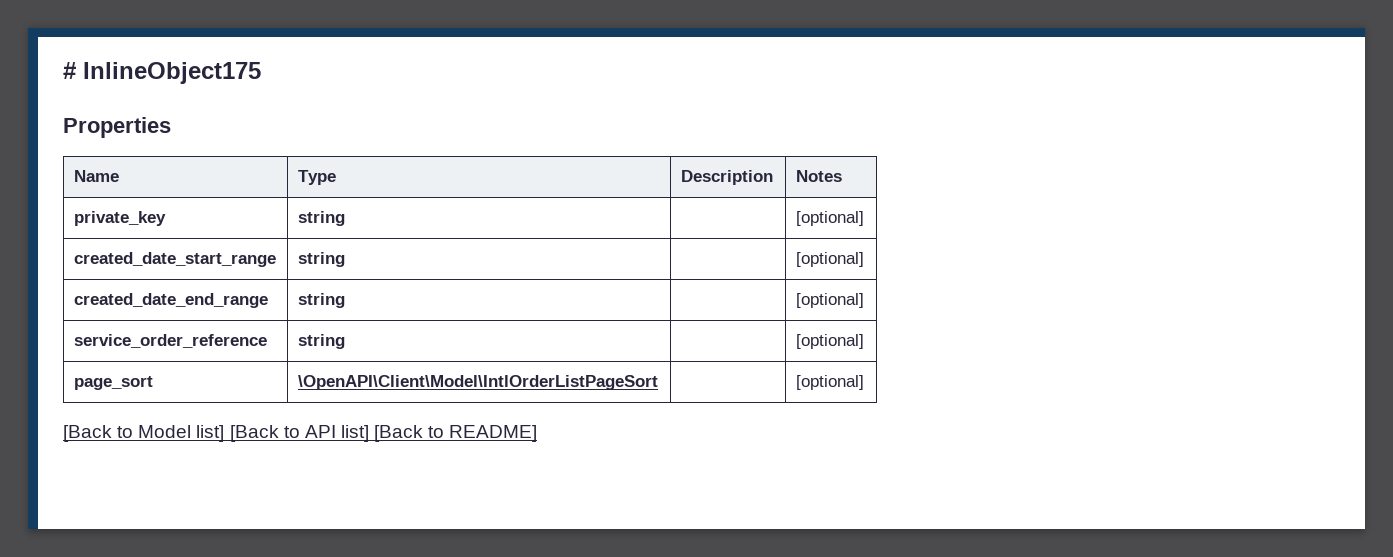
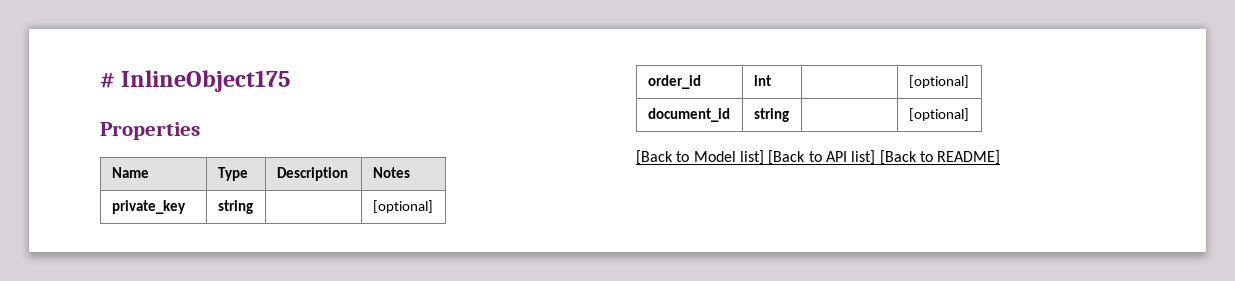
[73,252,276,267] [297,252,345,267] [795,252,864,267] [73,293,268,308] [297,293,345,308] [795,293,864,308] [73,334,267,348] [297,334,345,349] [795,334,864,349] [73,376,153,390] [297,375,658,390] [795,375,864,390] created_date_start_range | string | | [optional] // created_date_end_range | string | | [optional] // service_order_reference | string | | [optional] // page_sort | \OpenAPI\Client\Model\IntlOrderListPageSort | | [optional] -> [647,75,701,89] [753,75,771,86] [908,75,969,88] [647,108,730,122] [753,108,789,122] [908,108,969,121] order_id | int | | [optional] // document_id | string | | [optional]

